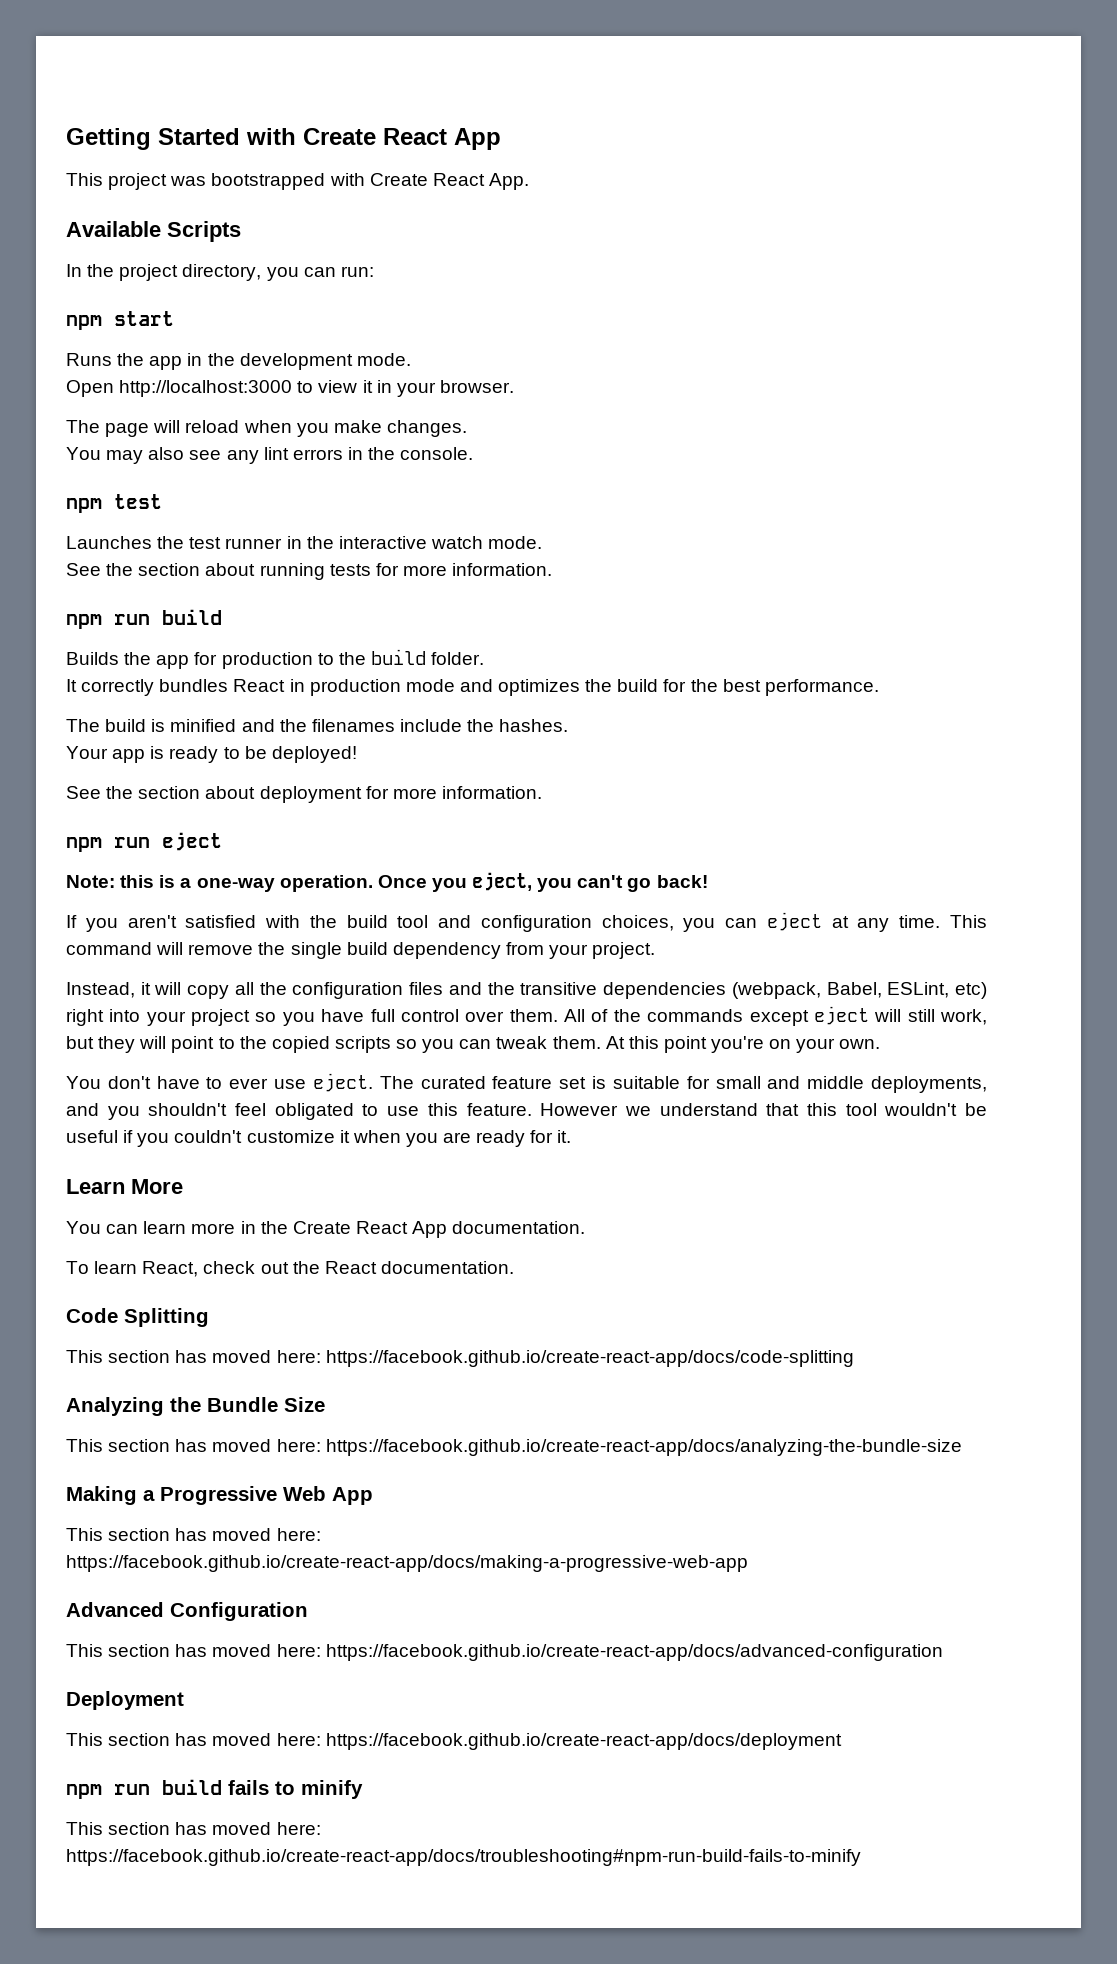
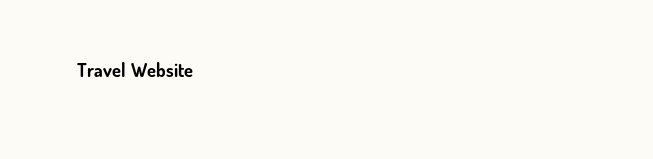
[66,128,501,150] [66,173,529,190] [66,221,241,242] [66,264,374,281] [66,311,174,330] [66,353,411,370] [66,380,514,397] [66,420,467,437] [66,447,474,464] [66,494,162,513] [66,536,543,549] [66,563,553,580] [66,609,222,629] [66,649,485,669] [66,679,879,696] [66,719,569,732] [66,746,357,763] [66,786,542,803] [66,832,222,852] [66,872,708,892] [66,912,987,932] [66,942,656,959] [66,982,988,999] [66,1006,987,1026] [66,1036,881,1053] [66,1073,988,1093] [66,1103,987,1120] [66,1130,572,1147] [66,1179,183,1194] [66,1221,586,1238] [66,1261,514,1277] [66,1308,209,1327] [66,1350,854,1367] [66,1397,325,1416] [66,1439,962,1456] [66,1486,373,1505] [66,1528,321,1541] [66,1555,748,1572] [66,1602,308,1621] [66,1644,943,1661] [66,1691,184,1710] [66,1733,842,1750] [66,1779,363,1799] [66,1822,321,1835] [66,1849,861,1866] Getting Started with Create React App // This project was bootstrapped with Create React App. // Available Scripts // In the project directory, you can run: // npm start // Runs the app in the development mode. // Open http://localhost:3000 to view it in your browser. // The page will reload when you make changes. // You may also see any lint errors in the console. // npm test // Launches the test runner in the interactive watch mode. // See the section about running tests for more information. // npm run build // Builds the app for production to the build folder. // It correctly bundles React in production mode and optimizes the build for the best performance. // The build is minified and the filenames include the hashes. // Your app is ready to be deployed! // See the section about deployment for more information. // npm run eject // Note: this is a one-way operation. Once you eject, you can't go back! // If you aren't satisfied with the build tool and configuration choices, you can eject at any time. This command will remove the single build dependency from your project. // Instead, it will copy all the configuration files and the transitive dependencies (webpack, Babel, ESLint, etc) right into your project so you have full control over them. All of the commands except eject will still work, but they will point to the copied scripts so you can tweak them. At this point you're on your own. // You don't have to ever use eject. The curated feature set is suitable for small and middle deployments, and you shouldn't feel obligated to use this feature. However we understand that this tool wouldn't be useful if you couldn't customize it when you are ready for it. // Learn More // You can learn more in the Create React App documentation. // To learn React, check out the React documentation. // Code Splitting // This section has moved here: https://facebook.github.io/create-react-app/docs/code-splitting // Analyzing the Bundle Size // This section has moved here: https://facebook.github.io/create-react-app/docs/analyzing-the-bundle-size // Making a Progressive Web App // This section has moved here: https://facebook.github.io/create-react-app/docs/making-a-progressive-web-app // Advanced Configuration // This section has moved here: https://facebook.github.io/create-react-app/docs/advanced-configuration // Deployment // This section has moved here: https://facebook.github.io/create-react-app/docs/deployment // npm run build fails to minify // This section has moved here: https://facebook.github.io/create-react-app/docs/troubleshooting#npm-run-build-fails-to-minify -> [77,62,193,77] Travel Website

